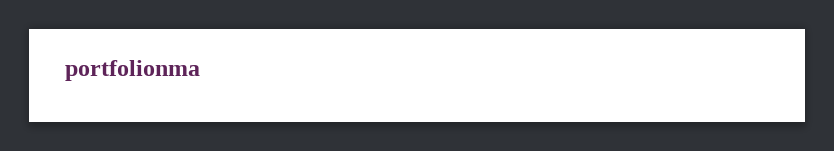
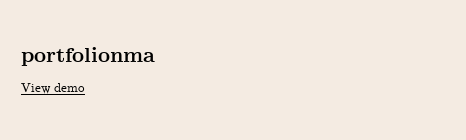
(200, 70) none -> [21,83,85,94] // View demo

